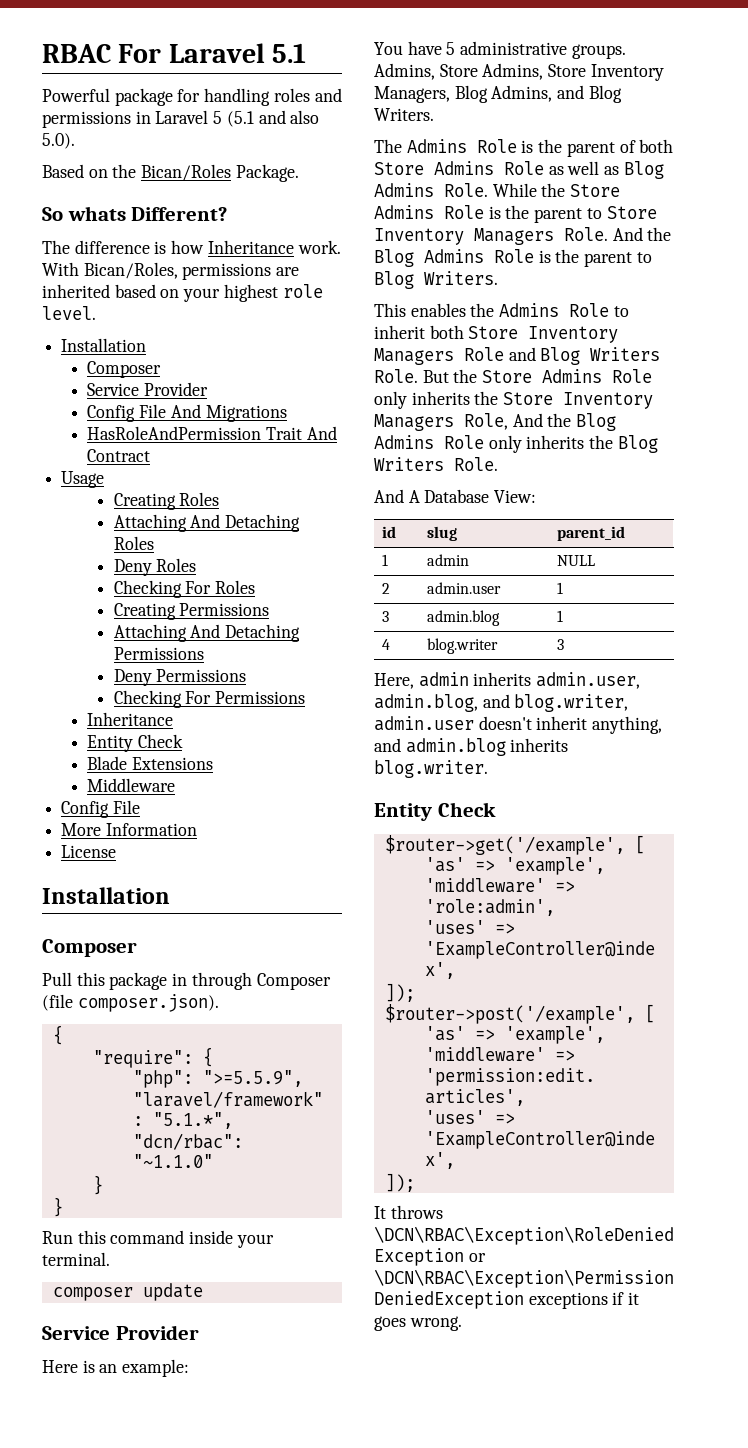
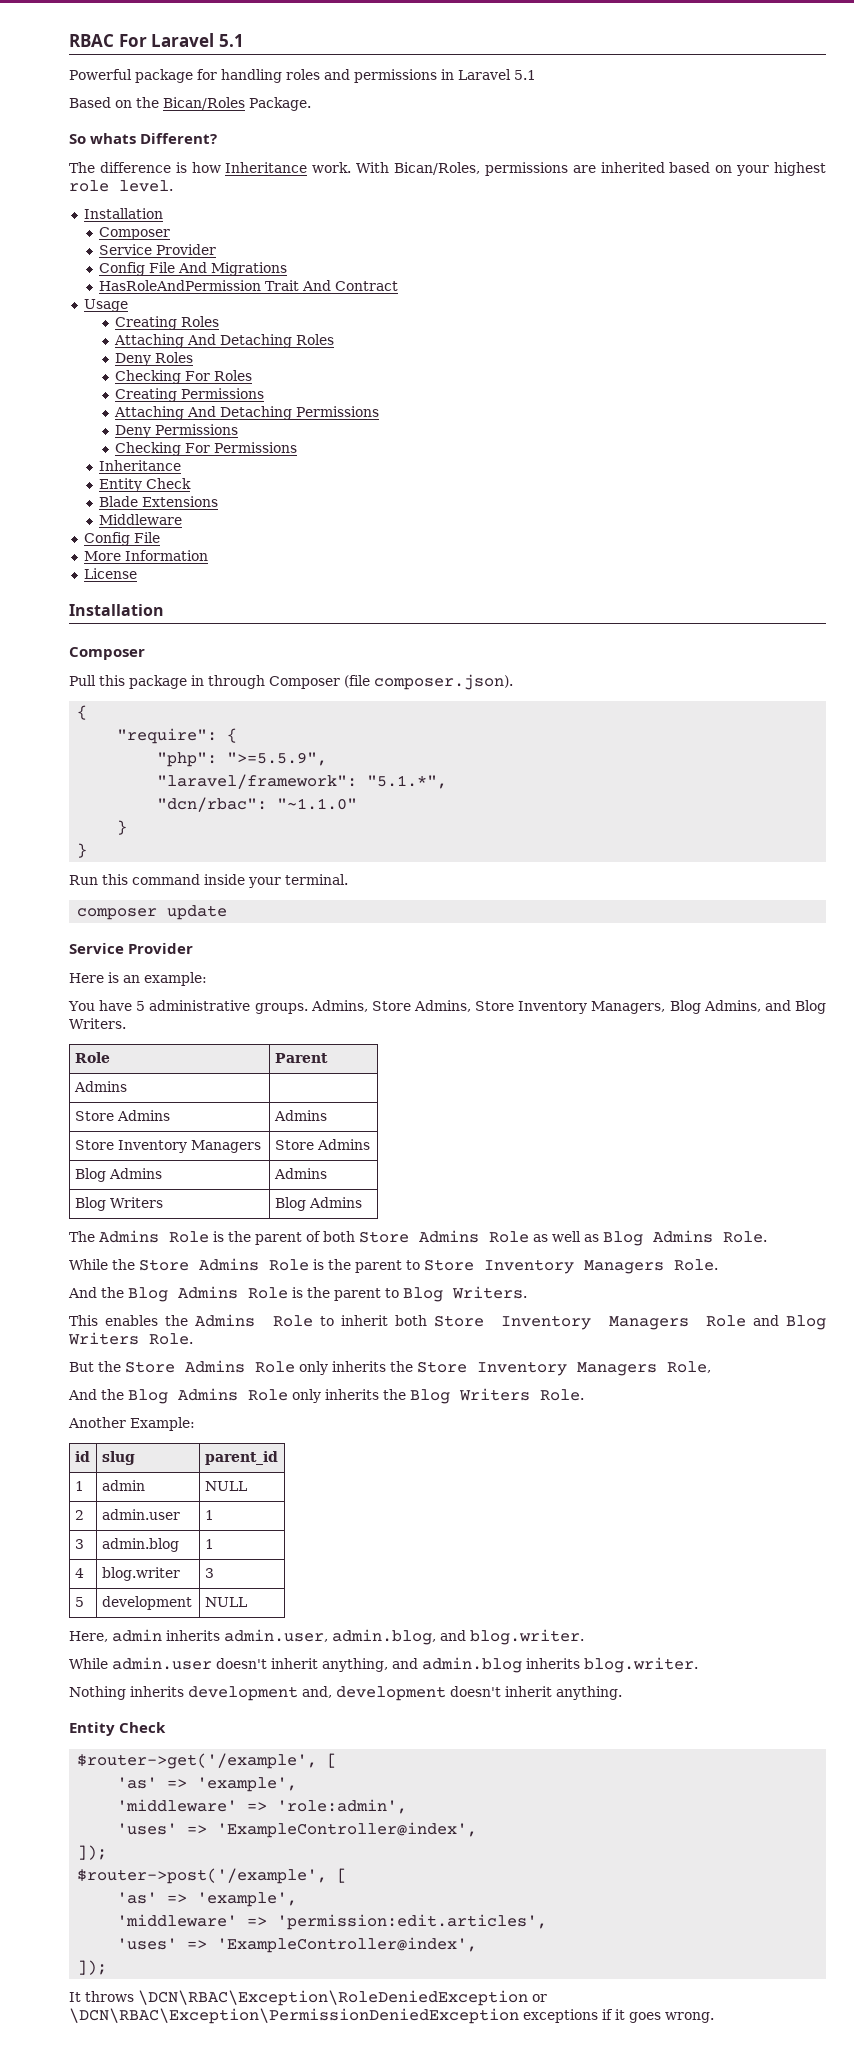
[213,110,320,127] [42,133,75,149] 5 (5.1 and also 5.0). -> [514,70,536,80] 5.1
(434, 114) none -> [74,1052,110,1063] [274,1053,328,1063] [73,1081,127,1092] [74,1110,170,1121] [273,1110,327,1121] [74,1140,261,1153] [274,1139,370,1150] [74,1168,162,1182] [273,1168,327,1179] [74,1197,163,1211] [274,1197,362,1211] // Role | Parent // Admins | // Store Admins | Admins // Store Inventory Managers | Store Admins // Blog Admins | Admins // Blog Writers | Blog Admins
(488, 190) none -> (767, 1237) //
(608, 234) none -> (718, 1265) //
(418, 376) none -> (193, 1339) //
(508, 421) none -> (711, 1367) //
[374,489,537,503] And A Database View: -> [68,1417,195,1431] Another Example:
(565, 644) none -> [74,1597,84,1607] [101,1596,192,1610] [204,1597,247,1607] // 5 | development | NULL
[514,694,629,712] blog.writer, -> [470,1629,584,1645] [69,1658,108,1669] blog.writer. // While
(488, 769) none -> [69,1686,622,1701] // Nothing inherits development and, development doesn't inherit anything.

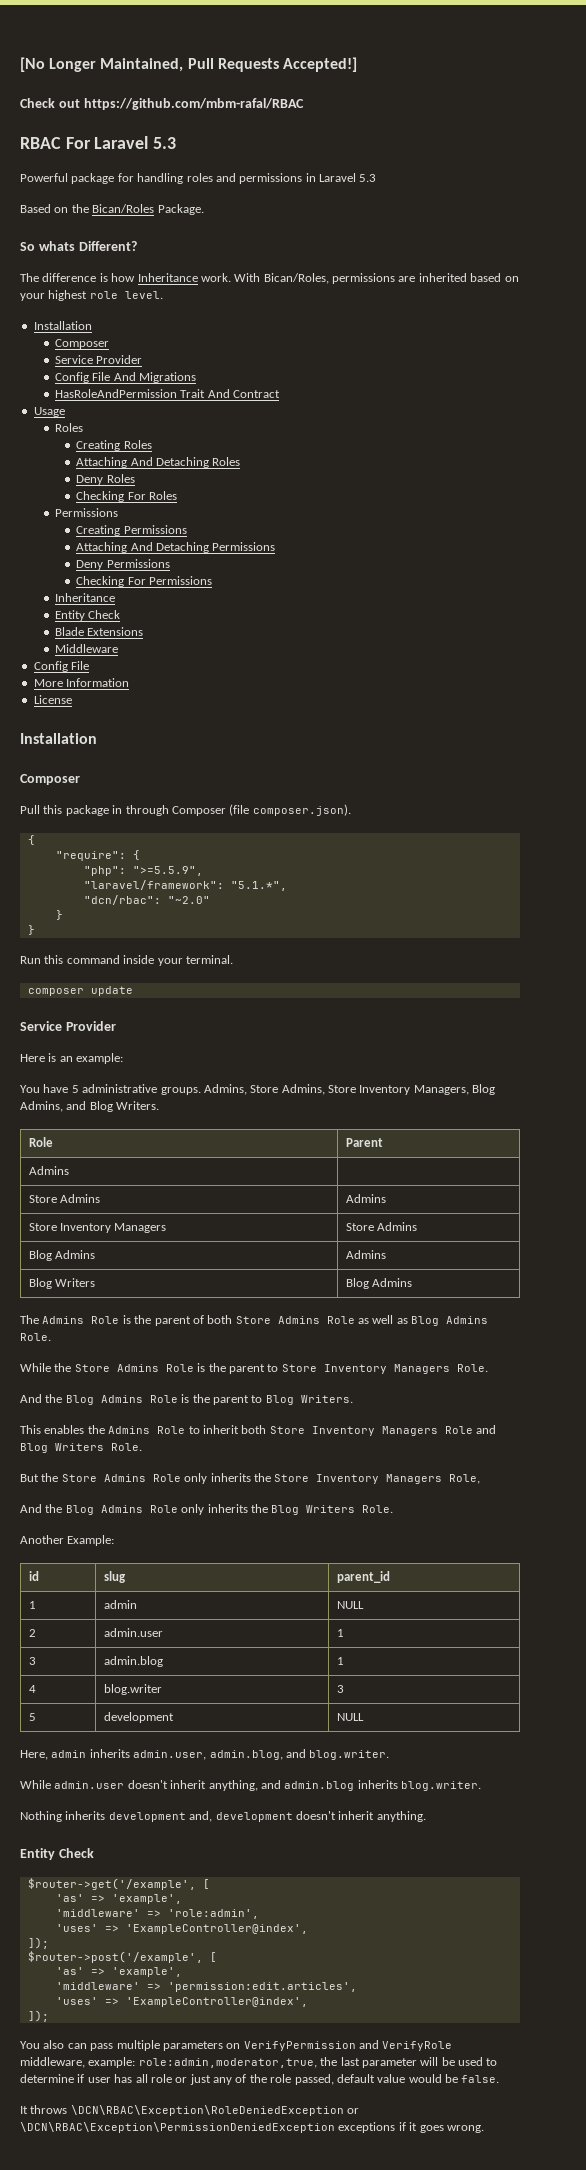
(69, 40) none -> [20,57,357,72] [20,98,304,110] [No Longer Maintained, Pull Requests Accepted!] // Check out https://github.com/mbm-rafal/RBAC //
[218,34,244,47] 5.1 -> [153,137,177,149] 5.3
[514,70,536,80] 5.1 -> [359,174,377,182] 5.3
(128, 305) none -> [54,423,83,432] // Roles
(252, 375) none -> [54,508,118,517] // Permissions
[277,798,358,810] "~1.1.0" -> [167,896,210,904] "~2.0"
(108, 1967) none -> [20,2040,453,2051] [20,2057,498,2068] [20,2074,500,2085] // You also can pass multiple parameters on VerifyPermission and VerifyRole middleware, example: role:admin,moderator,true, the last parameter will be used to determine if user has all role or just any of the role passed, default value would be false.

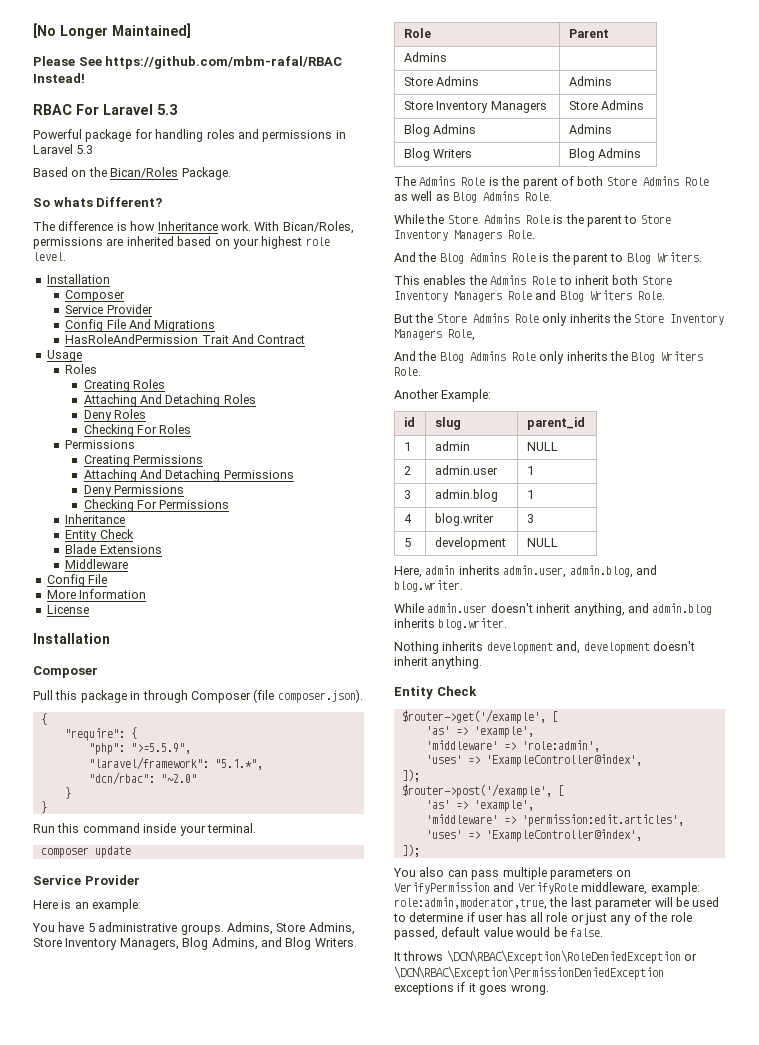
[100,57,357,72] [20,98,80,108] Maintained, Pull Requests Accepted!] // Check out -> [111,23,191,38] [33,56,102,66] Maintained] // Please See
(304, 104) none -> [33,73,85,83] Instead!

